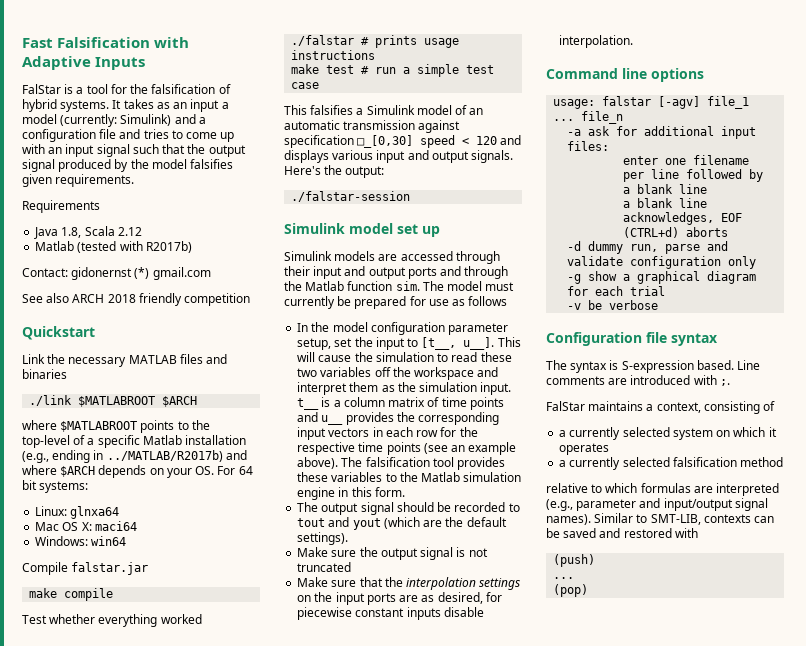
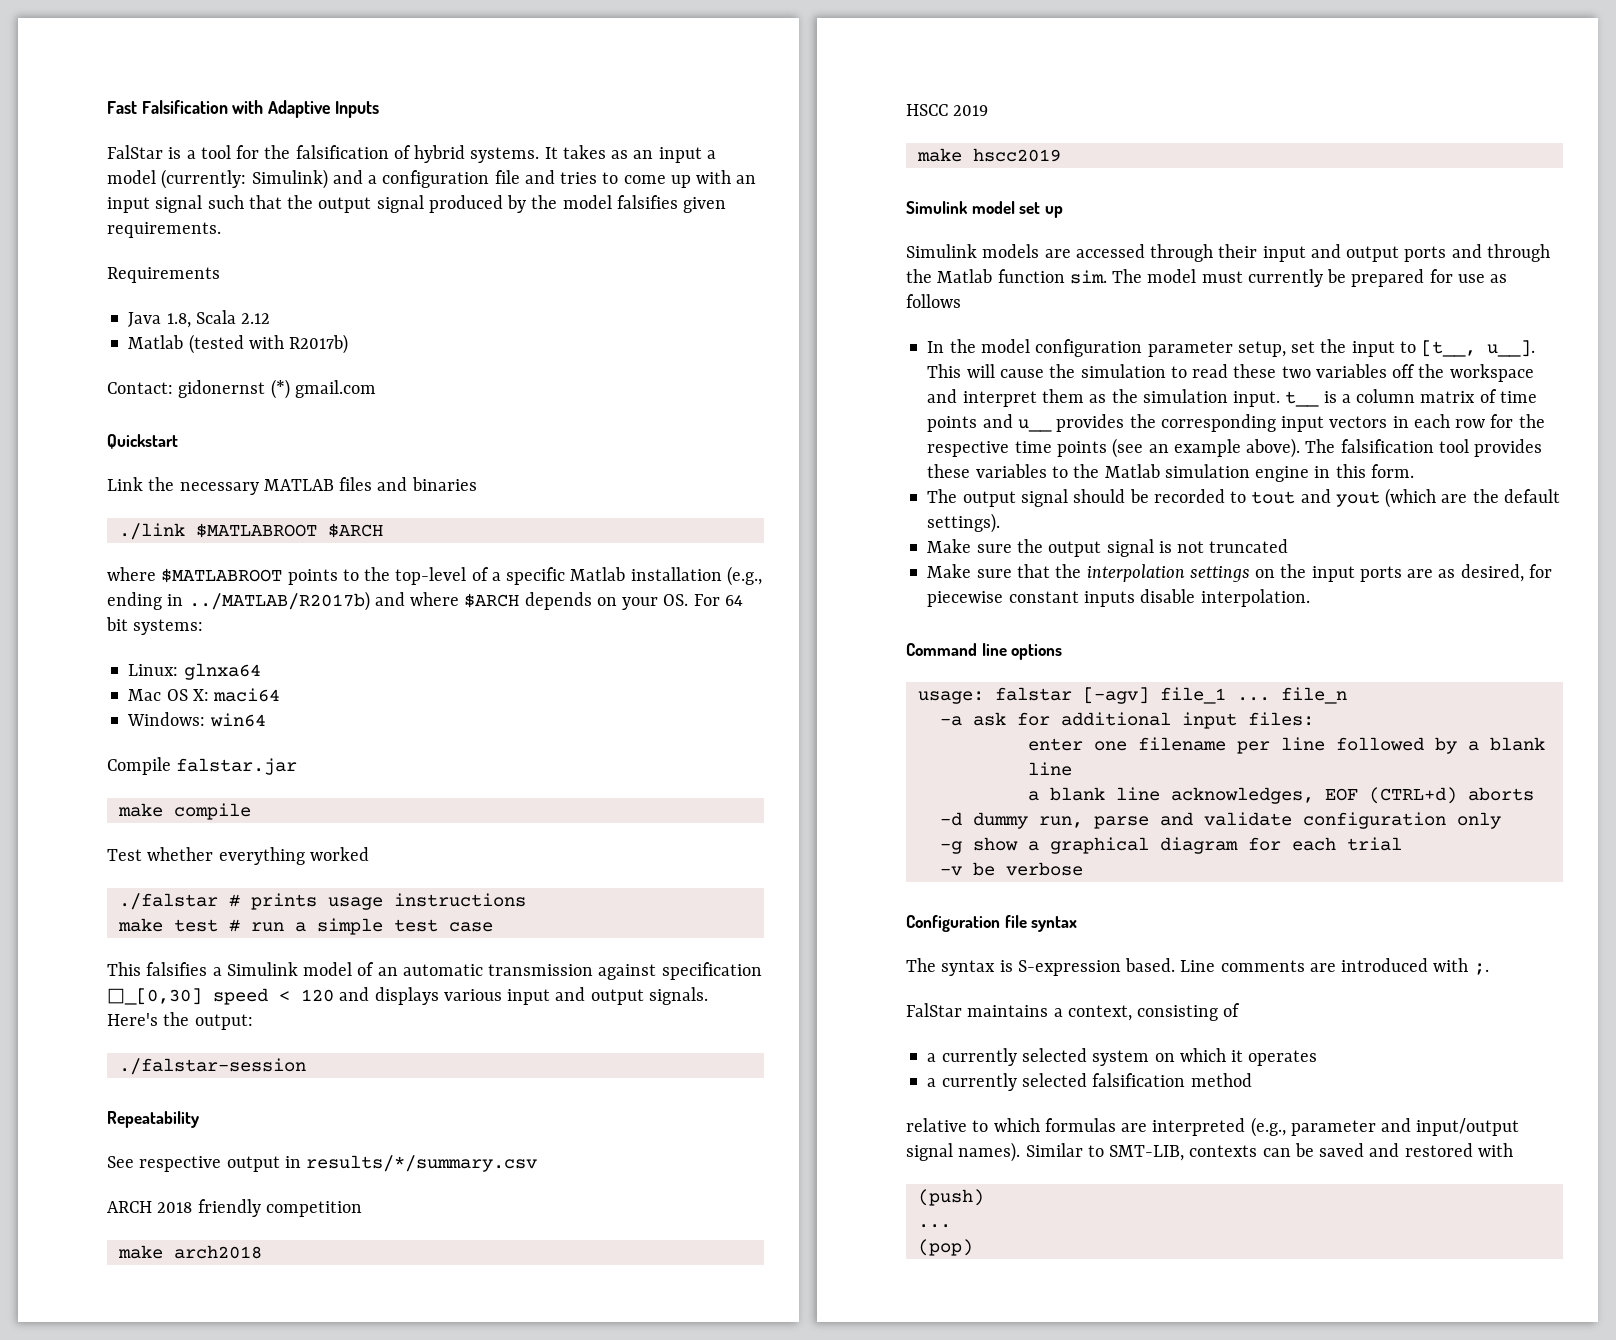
[22,293,251,306] // See also ARCH 2018 friendly competition -> (376, 389) none
(411, 196) none -> [107,1111,199,1128] [107,1155,538,1172] [107,1199,362,1217] [117,1245,262,1259] [906,104,989,116] [916,148,1061,162] // Repeatability // See respective output in results/*/summary.csv // ARCH 2018 friendly competition // make arch2018 // HSCC 2019 // make hscc2019

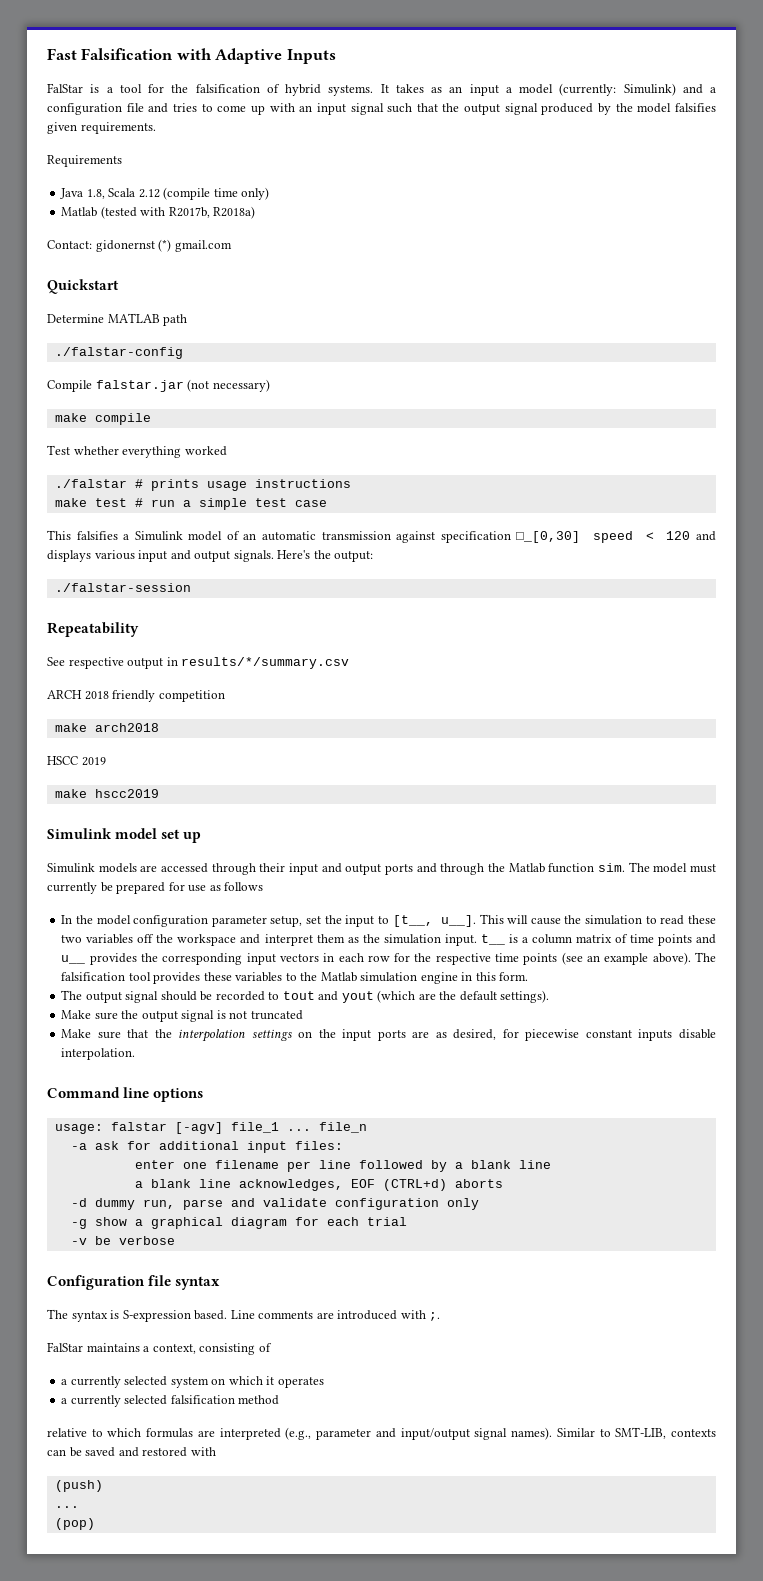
(271, 318) none -> [163,187,270,200] (compile time only)
[289,334,349,354] R2017b) -> [168,206,256,219] R2017b, R2018a)
[107,477,477,495] [118,523,383,540] [107,566,762,586] [107,591,743,611] [106,617,204,635] [128,663,261,680] [128,688,281,702] [127,712,266,727] Link the necessary MATLAB files and binaries // ./link $MATLABROOT $ARCH // where $MATLABROOT points to the top-level of a specific Matlab installation (e.g., ending in ../MATLAB/R2017b) and where $ARCH depends on your OS. For 64 bit systems: // Linux: glnxa64 // Mac OS X: maci64 // Windows: win64 -> [47,313,188,326] [54,347,183,359] Determine MATLAB path // ./falstar-config
(298, 766) none -> [187,379,270,392] (not necessary)

